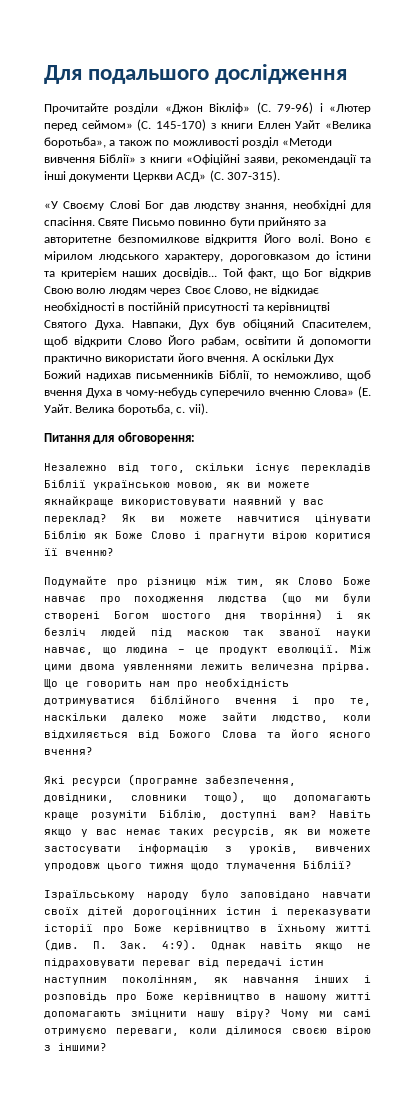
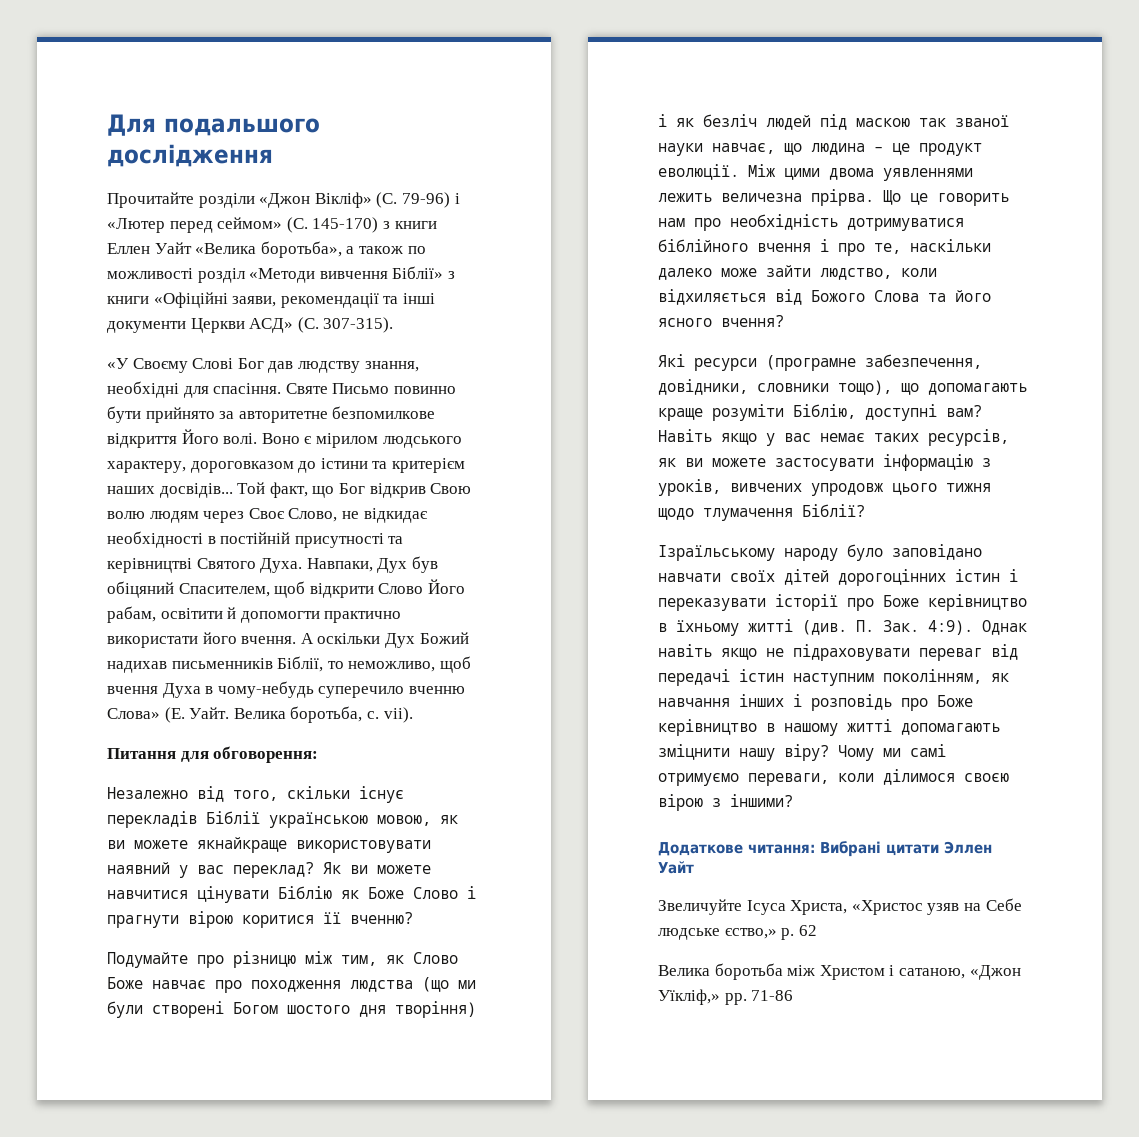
(107, 1047) none -> [658,841,992,857] [658,861,694,874] [658,898,1022,915] [658,925,817,940] [658,963,1021,980] [658,989,794,1005] // Додаткове читання: Вибрані цитати Эллен Уайт // Звеличуйте Ісуса Христа, «Христос узяв на Себе людське єство,» p. 62 // Велика боротьба між Христом і сатаною, «Джон Уїкліф,» pp. 71-86

